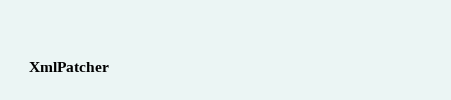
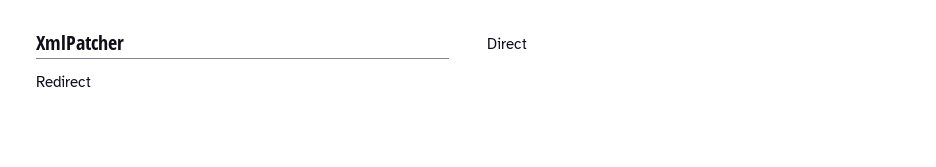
(109, 67) none -> [36,75,91,87] [487,37,527,49] // Redirect // Direct

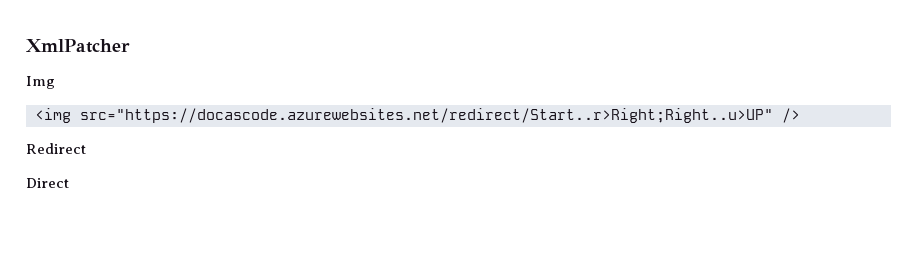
(124, 42) none -> [26,76,55,89] [35,108,800,123] // Img // <img src="https://docascode.azurewebsites.net/redirect/Start..r>Right;Right..u>UP" />

